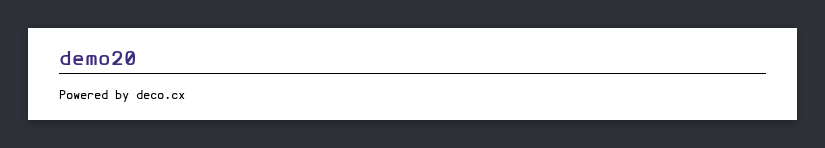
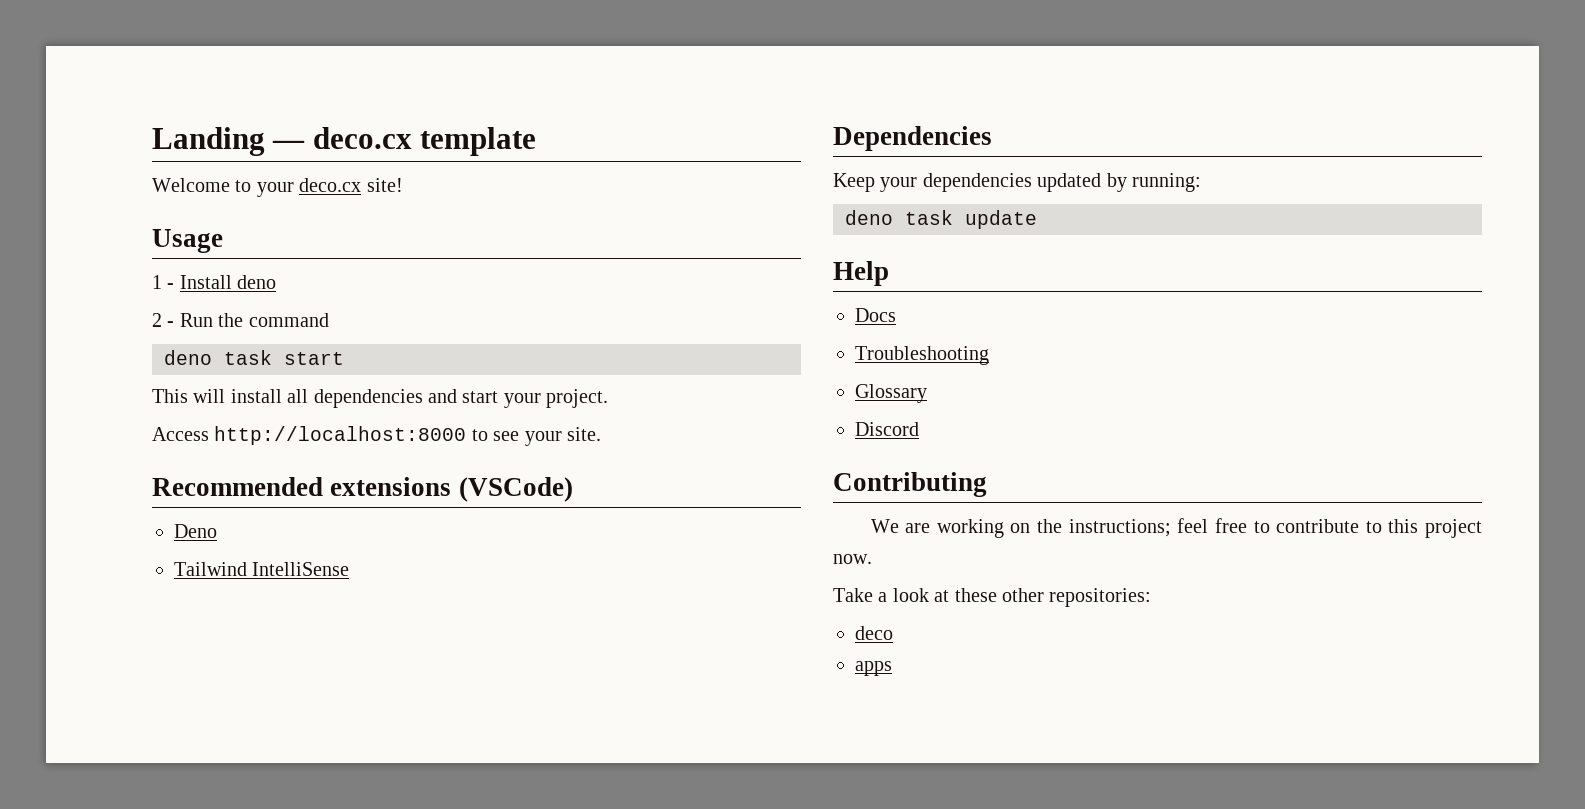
[59,51,137,65] [59,90,185,102] demo20 // Powered by deco.cx -> [152,127,537,156] [152,178,403,197] [152,229,223,253] [152,275,277,289] [152,313,329,327] [164,350,344,365] [152,389,609,408] [152,426,601,446] [152,477,573,502] [174,524,217,538] [174,562,350,576] [833,126,992,151] [833,173,1201,192] [845,210,1037,229] [833,261,889,286] [855,308,896,322] [855,346,989,365] [855,384,927,403] [855,422,919,436] [833,472,987,497] [870,518,1482,538] [833,554,872,564] [833,588,1152,607] [855,626,893,640] [855,661,892,676] Landing — deco.cx template // Welcome to your deco.cx site! // Usage // 1 - Install deno // 2 - Run the command // deno task start // This will install all dependencies and start your project. // Access http://localhost:8000 to see your site. // Recommended extensions (VSCode) // Deno // Tailwind IntelliSense // Dependencies // Keep your dependencies updated by running: // deno task update // Help // Docs // Troubleshooting // Glossary // Discord // Contributing // We are working on the instructions; feel free to contribute to this project now. // Take a look at these other repositories: // deco // apps

